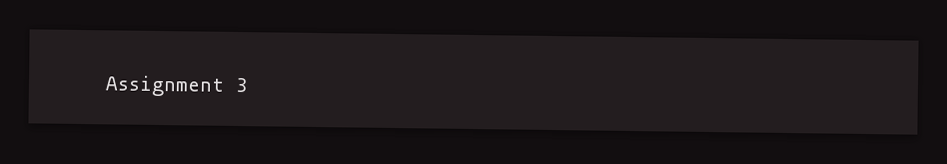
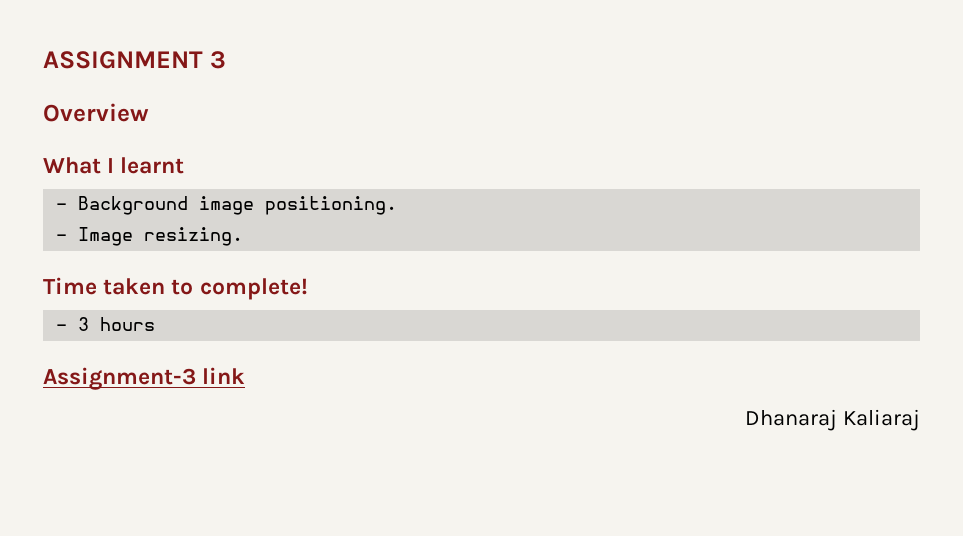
[105,75,249,97] Assignment 3 -> [43,51,226,69] [43,103,149,122] [43,157,185,174] [56,196,398,215] [56,227,244,246] [43,277,308,300] [56,317,156,331] [43,367,246,390] [745,409,920,431] ASSIGNMENT 3 // Overview // What I learnt // - Background image positioning. // - Image resizing. // Time taken to complete! // - 3 hours // Assignment-3 link // Dhanaraj Kaliaraj

